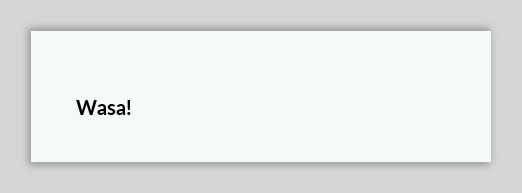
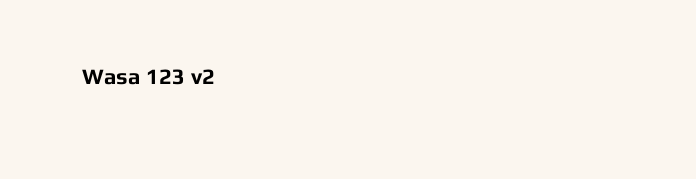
[76,100,132,115] Wasa! -> [82,69,215,85] Wasa 123 v2

